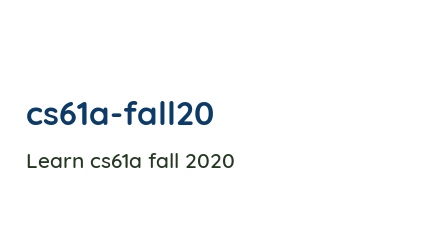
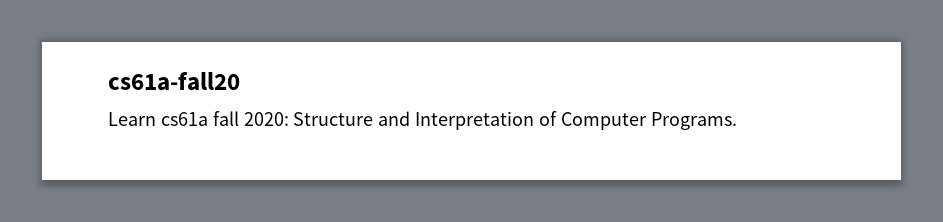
[185,154,235,168] 2020 -> [243,111,737,130] 2020: Structure and Interpretation of Computer Programs.

